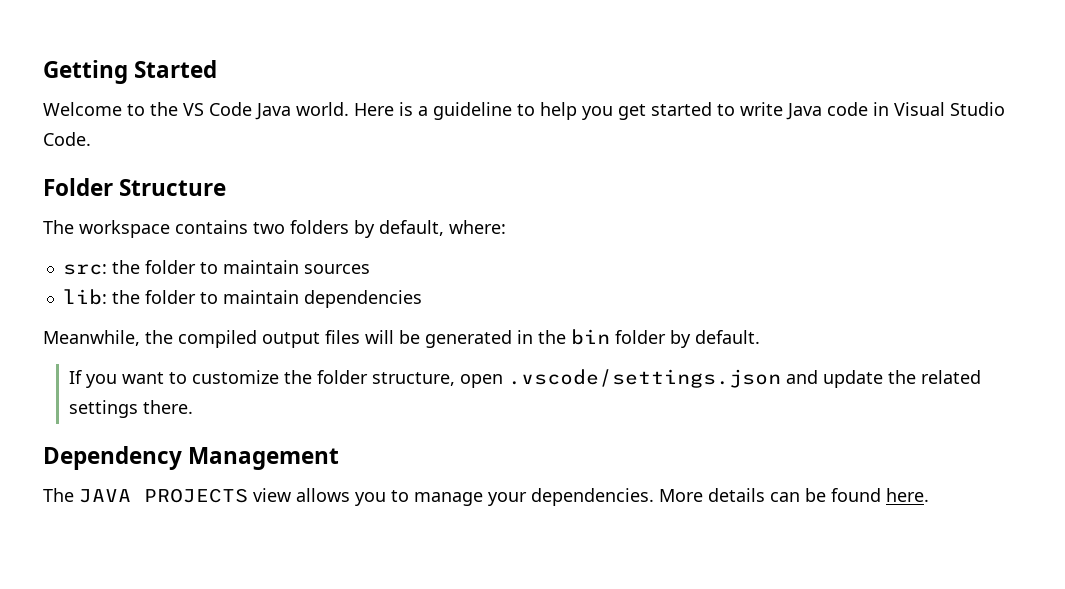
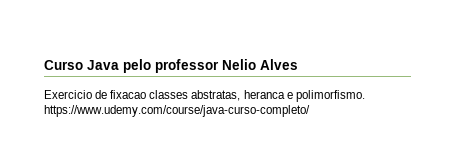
[43,60,218,84] [43,102,1005,120] [43,132,91,146] [43,178,227,196] [43,220,506,238] [62,260,370,275] [62,289,422,308] [43,329,760,348] [68,369,981,388] [68,400,193,418] [43,446,340,470] [43,488,929,506] Getting Started // Welcome to the VS Code Java world. Here is a guideline to help you get started to write Java code in Visual Studio Code. // Folder Structure // The workspace contains two folders by default, where: // src: the folder to maintain sources // lib: the folder to maintain dependencies // Meanwhile, the compiled output files will be generated in the bin folder by default. // If you want to customize the folder structure, open .vscode/settings.json and update the related settings there. // Dependency Management // The JAVA PROJECTS view allows you to manage your dependencies. More details can be found here. -> [44,59,298,73] [44,90,365,102] [44,105,310,117] Curso Java pelo professor Nelio Alves // Exercicio de fixacao classes abstratas, heranca e polimorfismo. https://www.udemy.com/course/java-curso-completo/

